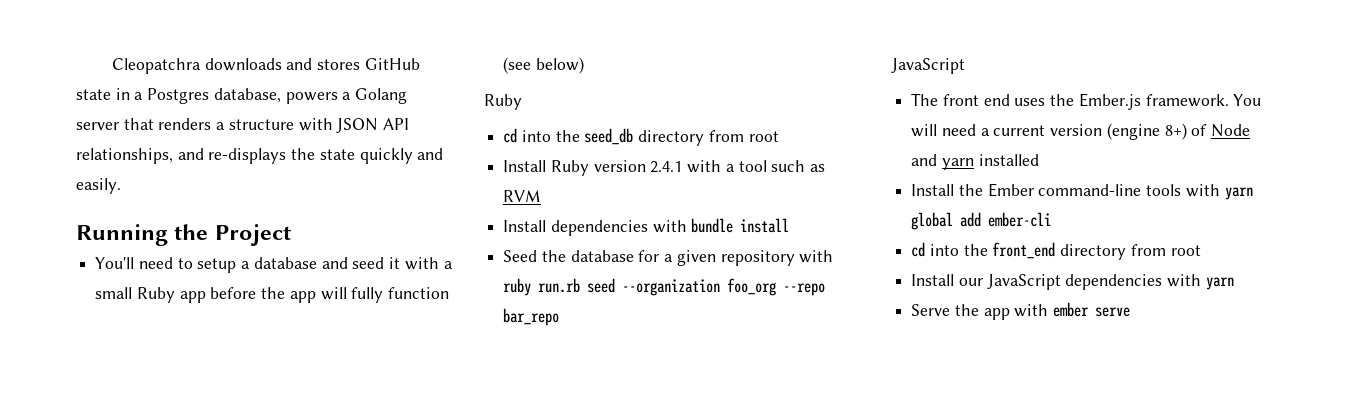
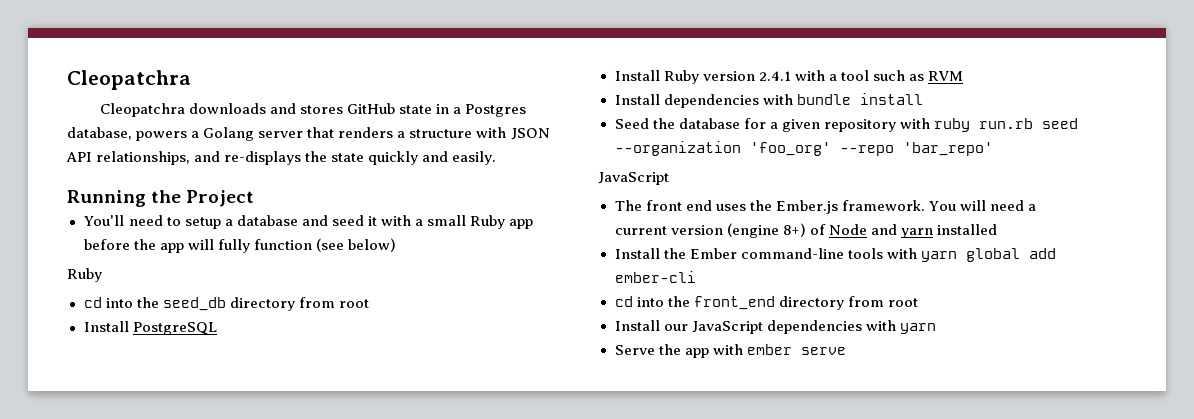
[111,58,201,74] Cleopatchra -> [67,70,191,90] [100,103,186,117] Cleopatchra // Cleopatchra
(779, 136) none -> [83,321,217,335] // Install PostgreSQL
[727,278,826,296] [503,308,560,326] foo_org --repo bar_repo -> [749,142,993,156] 'foo_org' --repo 'bar_repo'

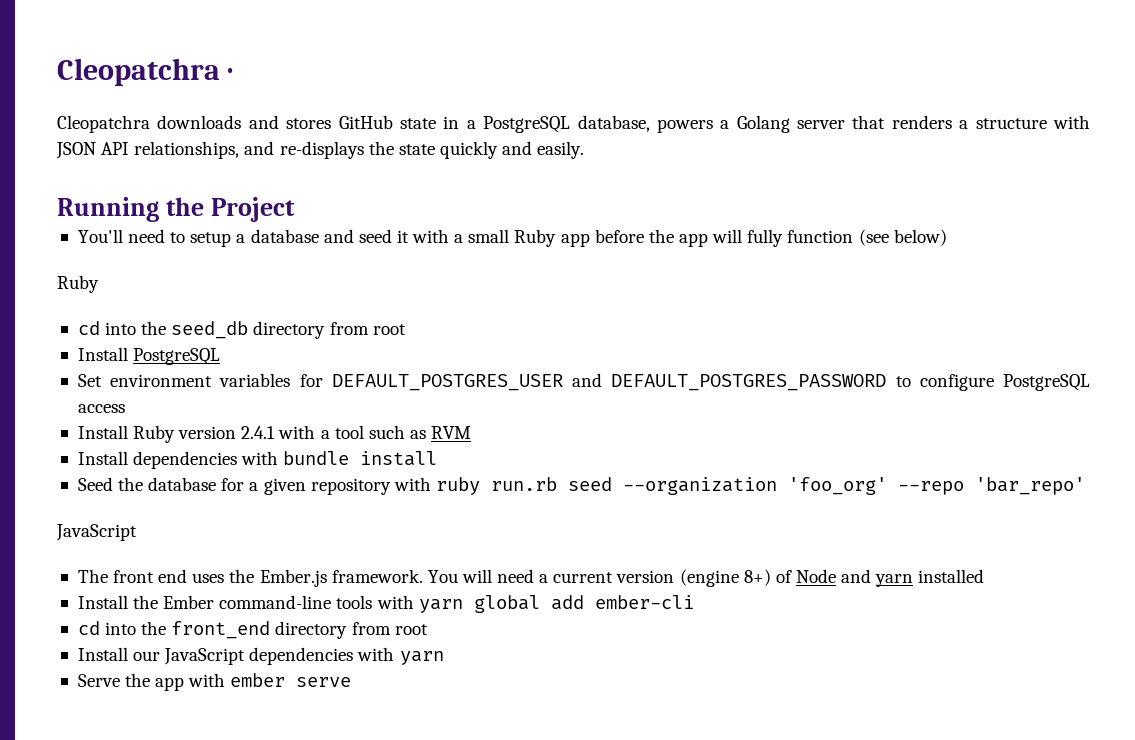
[67,70,191,90] Cleopatchra -> [57,58,233,86] Cleopatchra ·
[465,104,527,117] Postgres -> [483,116,571,133] PostgreSQL
(217, 328) none -> [77,373,1090,391] [77,404,125,413] // Set environment variables for DEFAULT_POSTGRES_USER and DEFAULT_POSTGRES_PASSWORD to configure PostgreSQL access

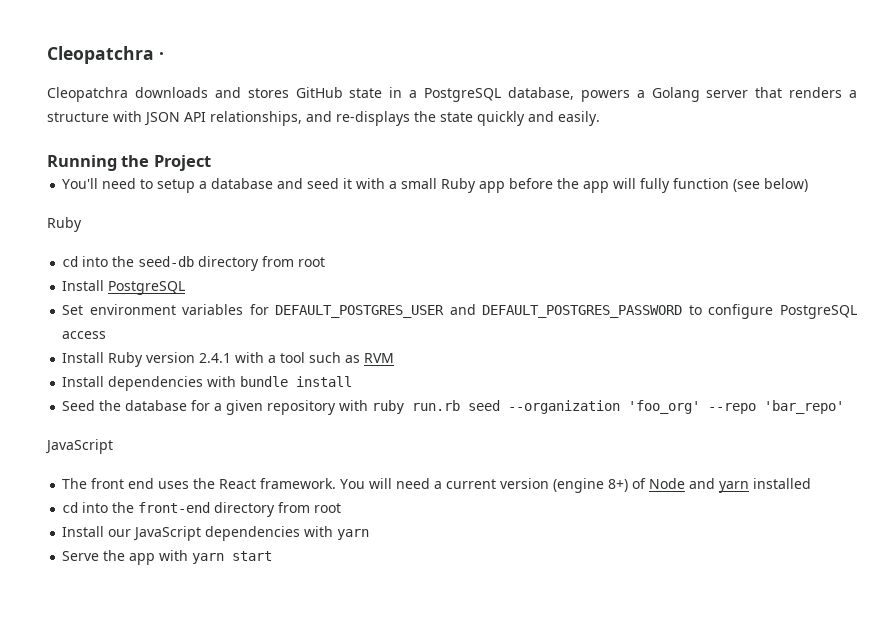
[171,321,249,339] seed_db -> [138,256,195,267] seed-db
[259,569,327,587] Ember.js -> [219,479,257,489] React
[77,595,694,613] [77,621,271,639] // Install the Ember command-line tools with yarn global add ember-cli // cd into the front_end -> [62,502,211,513] // cd into the front-end
[230,673,352,687] ember serve -> [192,551,273,564] yarn start

